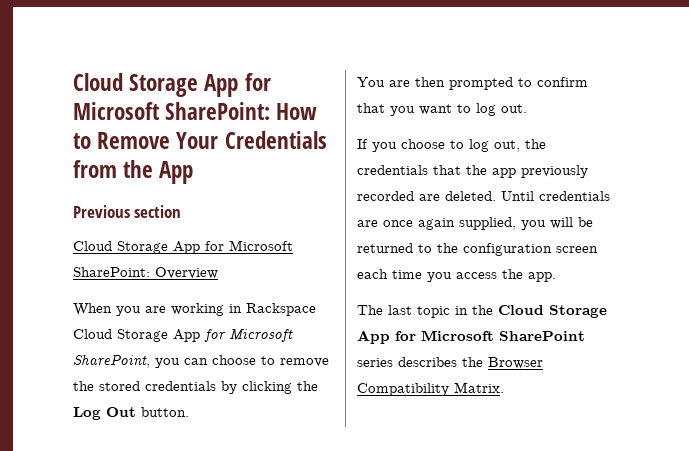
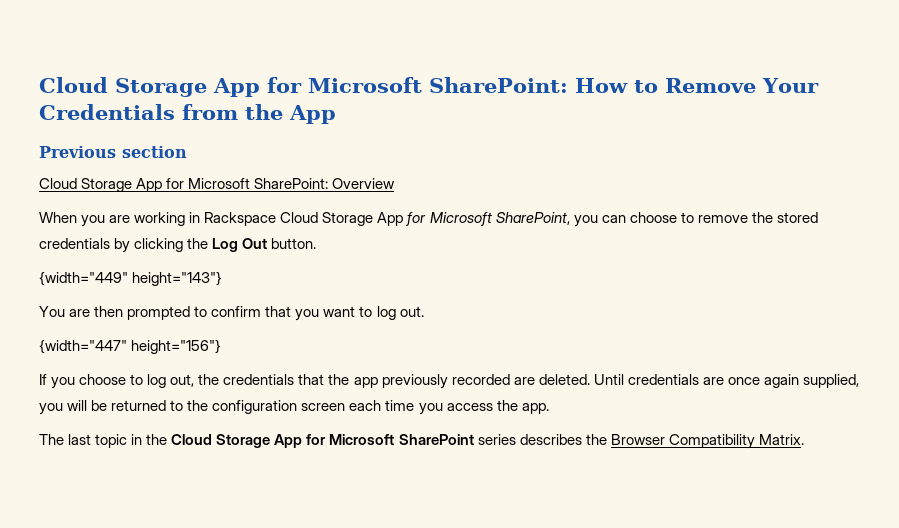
(189, 412) none -> [39,271,223,286] // {width="449" height="143"}
(527, 108) none -> [39,339,222,354] // {width="447" height="156"}

